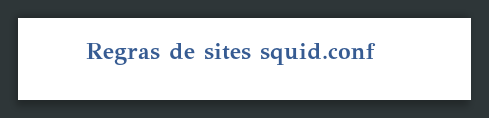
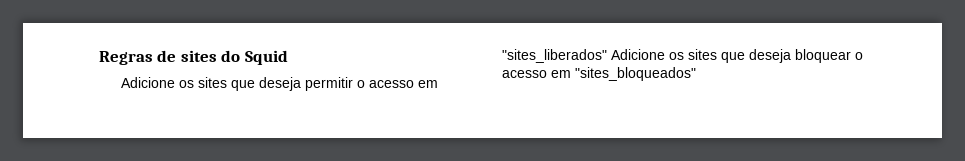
[260,43,376,65] squid.conf -> [221,50,288,65] [121,77,439,91] [502,49,863,63] [502,67,696,81] do Squid // Adicione os sites que deseja permitir o acesso em "sites_liberados" Adicione os sites que deseja bloquear o acesso em "sites_bloqueados"

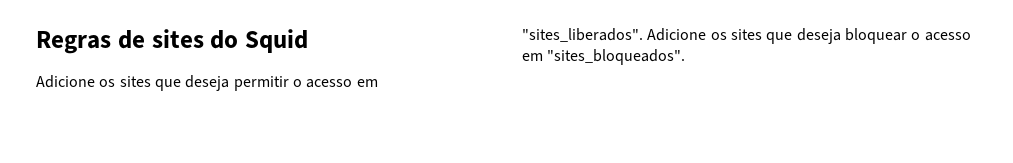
[502,49,607,63] "sites_liberados" -> [522,28,643,42] "sites_liberados".
[575,67,696,81] "sites_bloqueados" -> [547,49,686,65] "sites_bloqueados".

